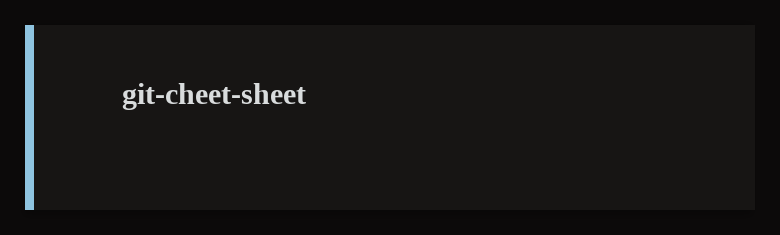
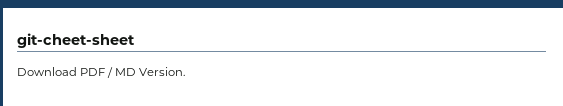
(306, 96) none -> [17,67,186,78] // Download PDF / MD Version.

